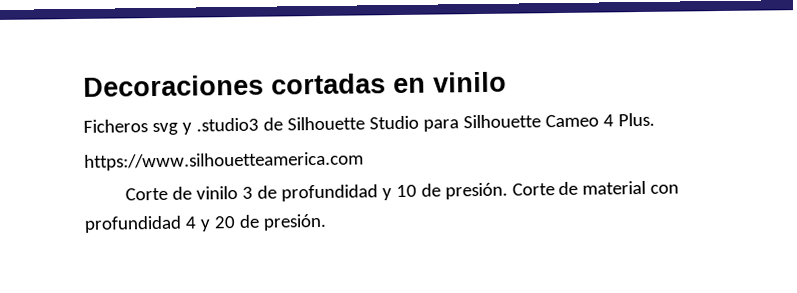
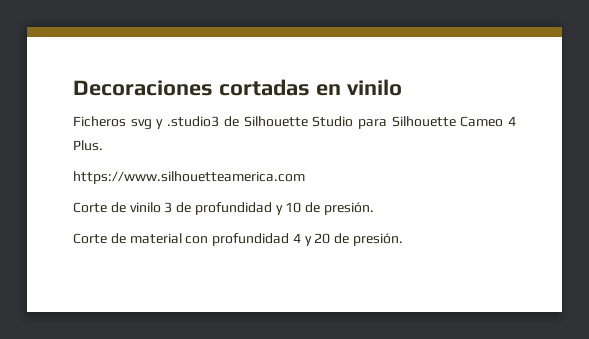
(508, 191) none -> (375, 208) //

